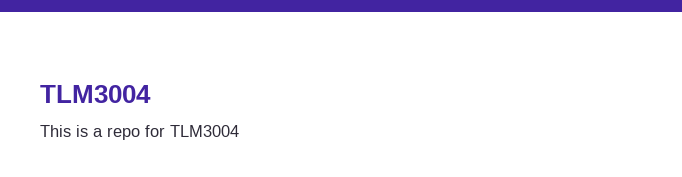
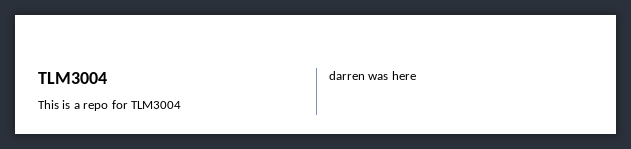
(239, 131) none -> [329,71,416,80] // darren was here

